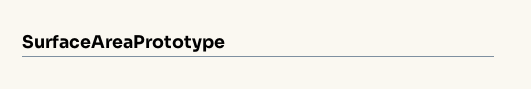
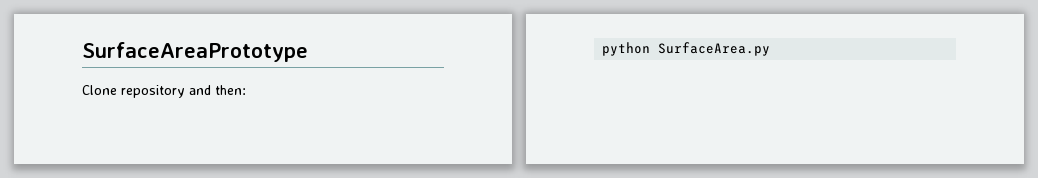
(225, 43) none -> [82,85,246,98] [602,42,771,56] // Clone repository and then: // python SurfaceArea.py

